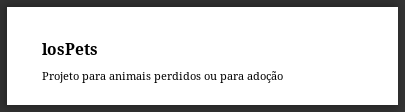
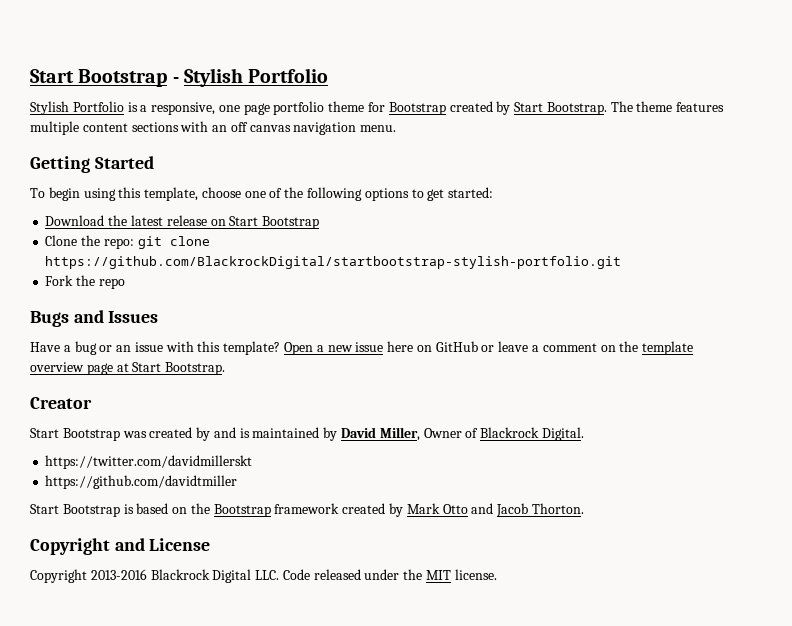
[42,43,98,55] [42,71,283,83] losPets // Projeto para animais perdidos ou para adoção -> [30,68,329,87] [30,101,725,115] [30,121,397,135] [30,156,154,173] [30,187,494,201] [45,215,320,229] [45,235,210,249] [45,256,622,269] [45,275,125,289] [30,310,159,327] [30,341,694,355] [30,362,226,375] [30,397,92,409] [30,427,584,441] [45,455,253,469] [45,475,238,489] [30,503,584,517] [30,538,211,555] [30,569,497,583] Start Bootstrap - Stylish Portfolio // Stylish Portfolio is a responsive, one page portfolio theme for Bootstrap created by Start Bootstrap. The theme features multiple content sections with an off canvas navigation menu. // Getting Started // To begin using this template, choose one of the following options to get started: // Download the latest release on Start Bootstrap // Clone the repo: git clone https://github.com/BlackrockDigital/startbootstrap-stylish-portfolio.git // Fork the repo // Bugs and Issues // Have a bug or an issue with this template? Open a new issue here on GitHub or leave a comment on the template overview page at Start Bootstrap. // Creator // Start Bootstrap was created by and is maintained by David Miller, Owner of Blackrock Digital. // https://twitter.com/davidmillerskt // https://github.com/davidtmiller // Start Bootstrap is based on the Bootstrap framework created by Mark Otto and Jacob Thorton. // Copyright and License // Copyright 2013-2016 Blackrock Digital LLC. Code released under the MIT license.

